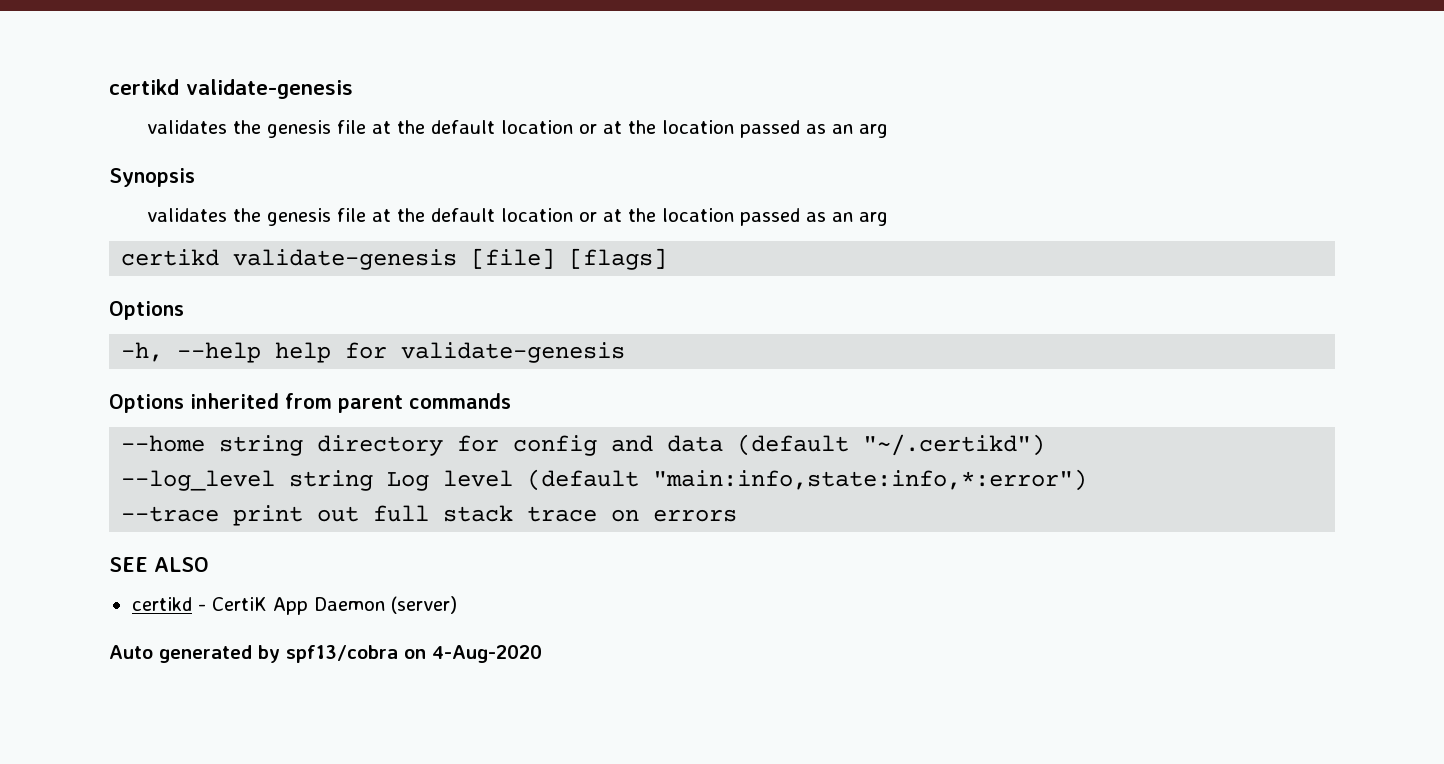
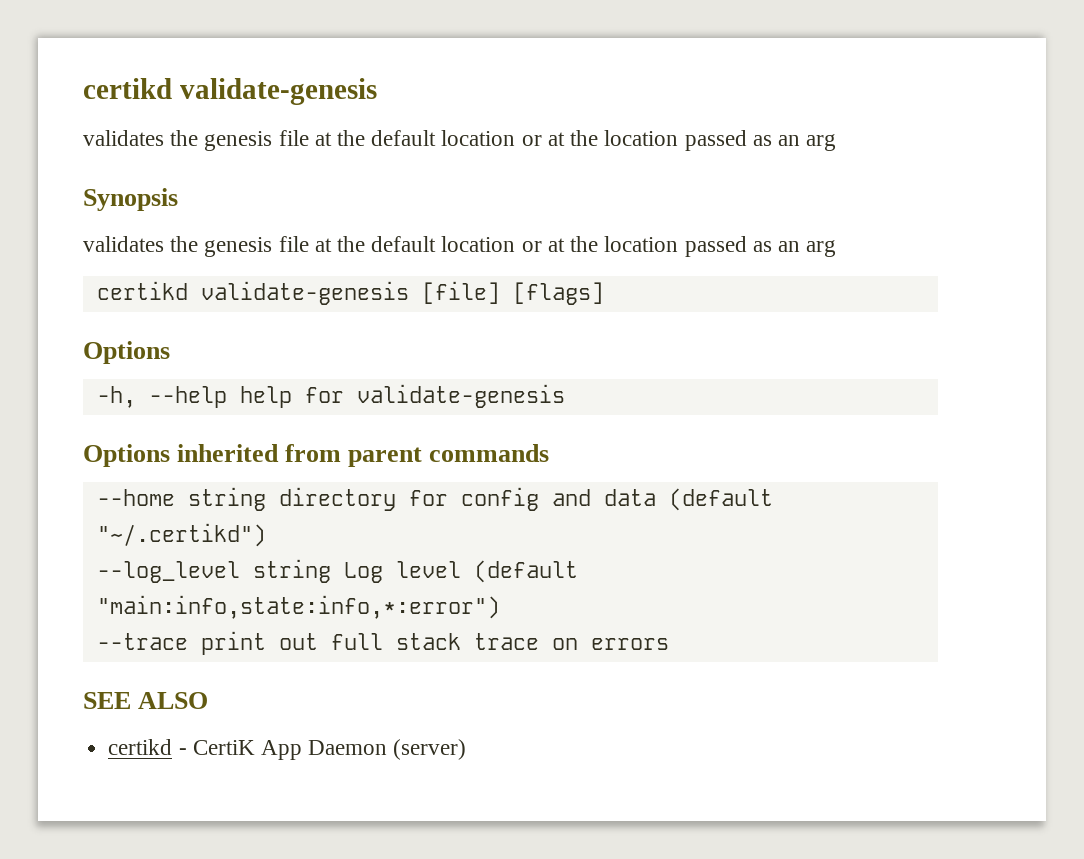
[109,645,542,663] // Auto generated by spf13/cobra on 4-Aug-2020 -> (467, 749) none

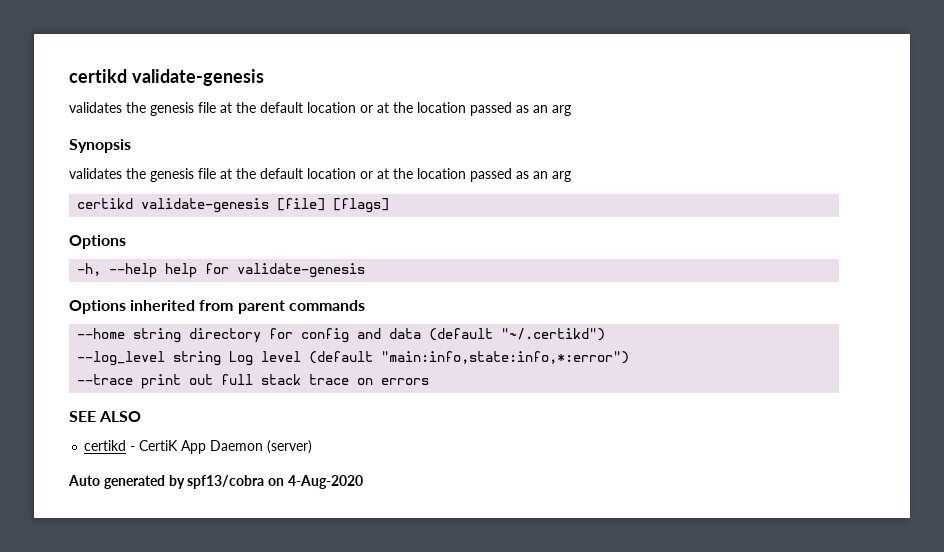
(467, 749) none -> [68,475,363,489] // Auto generated by spf13/cobra on 4-Aug-2020

